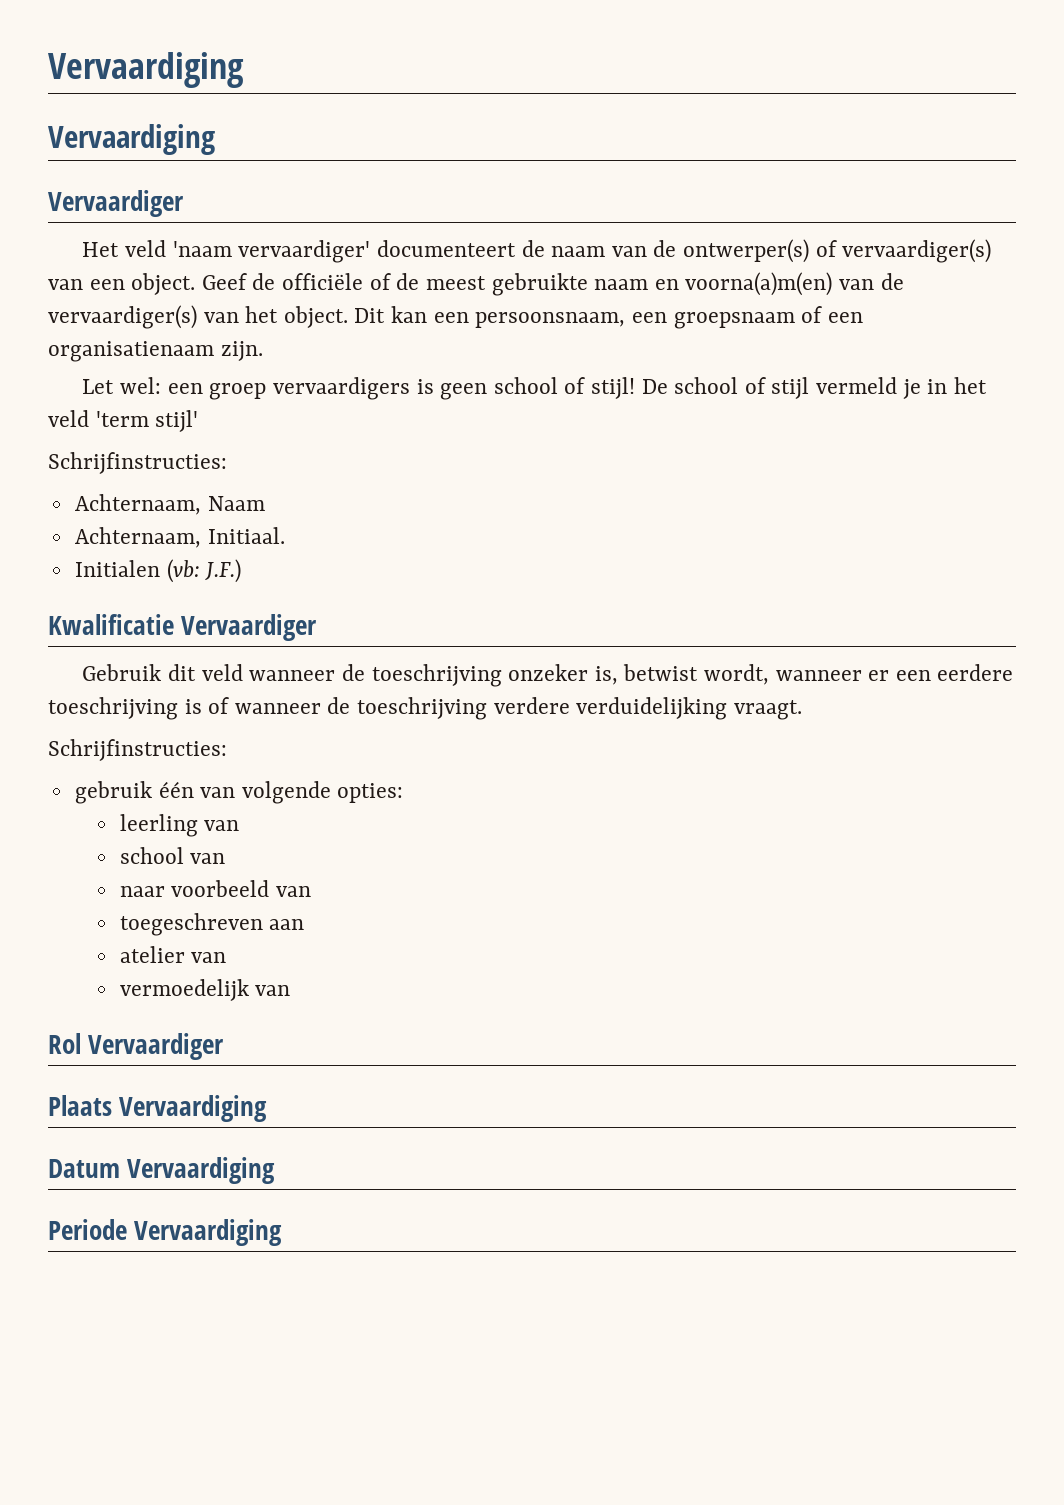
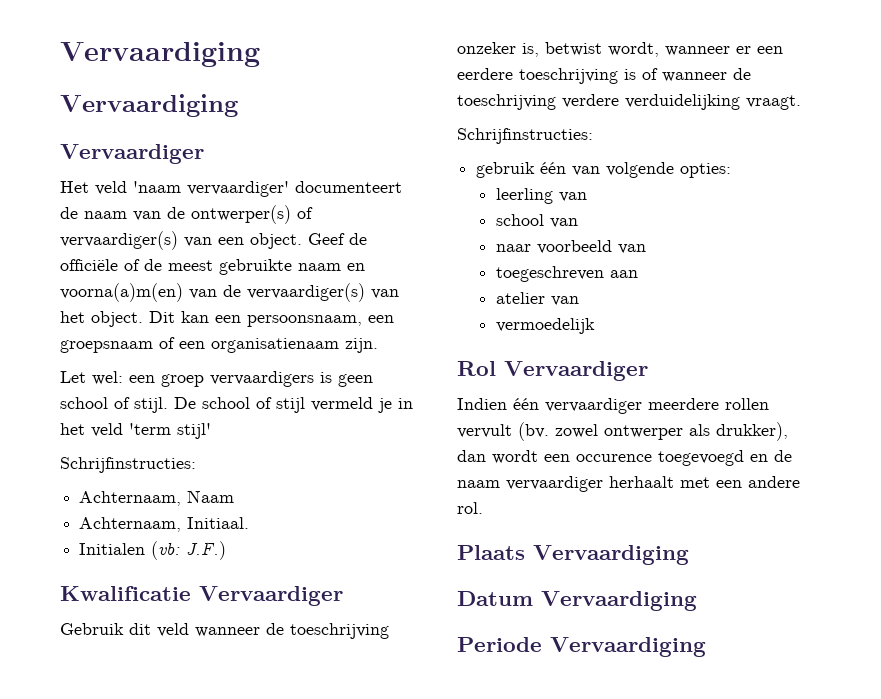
[590,377,635,399] stijl! -> [134,397,168,413] stijl.
[255,985,291,996] van -> (595, 326) none
(225, 1046) none -> [457,398,769,414] [457,422,788,441] [457,450,792,466] [457,476,800,492] [457,502,483,514] // Indien één vervaardiger meerdere rollen vervult (bv. zowel ontwerper als drukker), dan wordt een occurence toegevoegd en de naam vervaardiger herhaalt met een andere rol.

